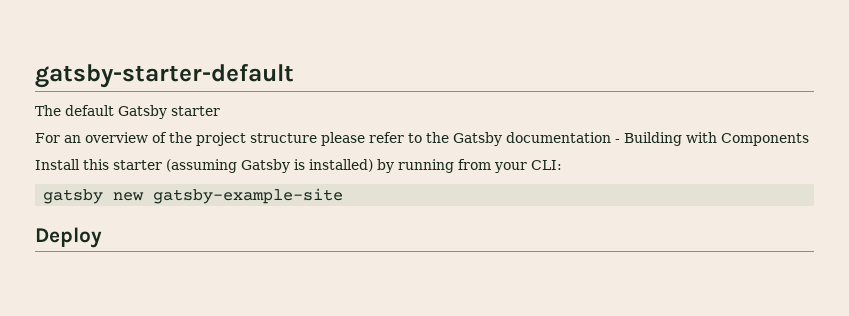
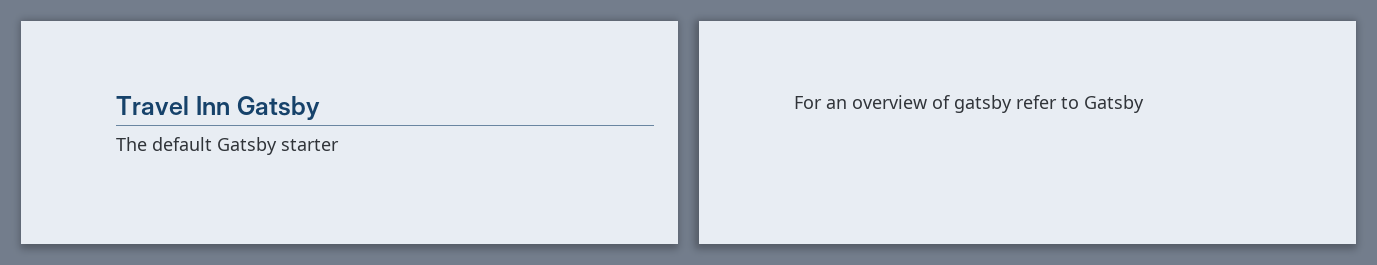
[35,64,294,88] gatsby-starter-default -> [116,96,320,120] Travel Inn Gatsby
[169,132,809,146] [35,159,562,173] [43,188,344,204] [35,227,102,248] the project structure please refer to the Gatsby documentation - Building with Components // Install this starter (assuming Gatsby is installed) by running from your CLI: // gatsby new gatsby-example-site // Deploy -> [954,95,1144,113] gatsby refer to Gatsby

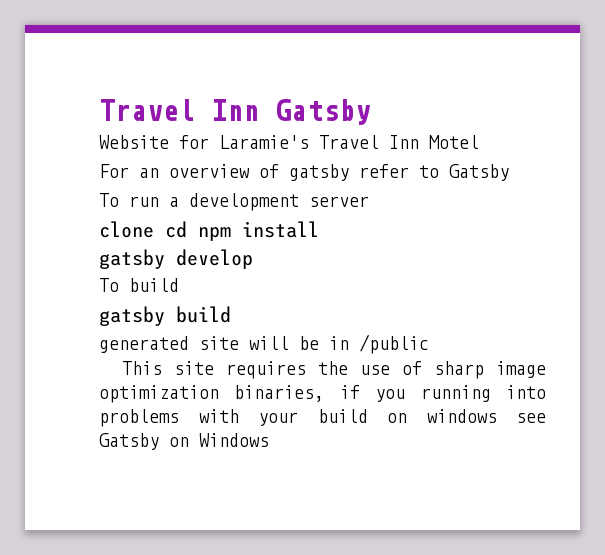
[116,137,339,155] The default Gatsby starter -> [99,135,479,149] Website for Laramie's Travel Inn Motel
(1144, 104) none -> [99,193,369,211] [99,221,319,241] [99,249,253,269] [99,278,179,292] [99,306,231,326] [99,334,429,354] [121,361,546,379] [99,385,546,403] [99,409,546,427] [99,433,269,450] // To run a development server // clone cd npm install // gatsby develop // To build // gatsby build // generated site will be in /public // This site requires the use of sharp image optimization binaries, if you running into problems with your build on windows see Gatsby on Windows

